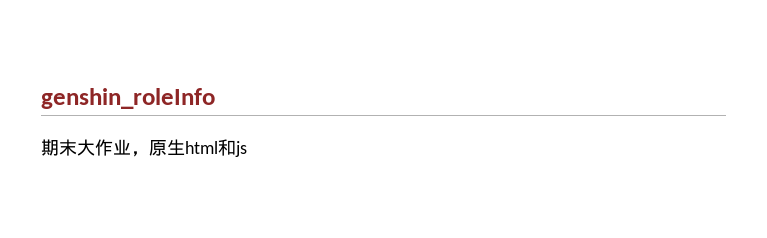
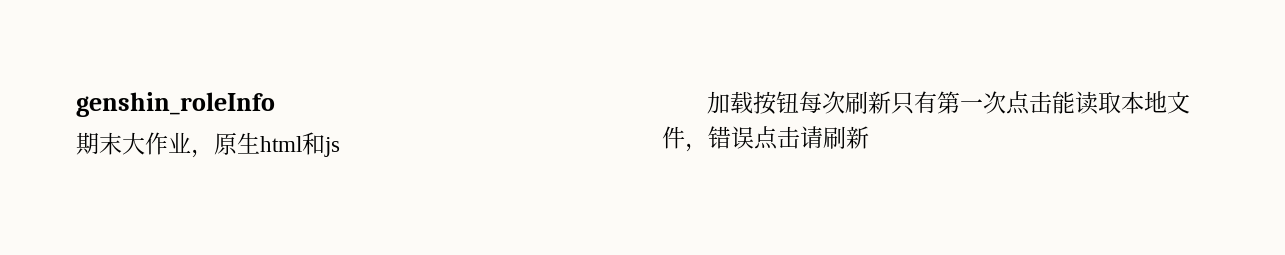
(247, 149) none -> [706,91,1190,115] [662,126,869,152] // 加载按钮每次刷新只有第一次点击能读取本地文件，错误点击请刷新

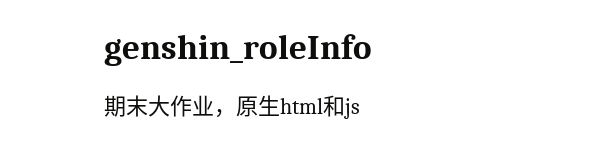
[706,91,1190,115] [662,126,869,152] // 加载按钮每次刷新只有第一次点击能读取本地文件，错误点击请刷新 -> (360, 108) none

